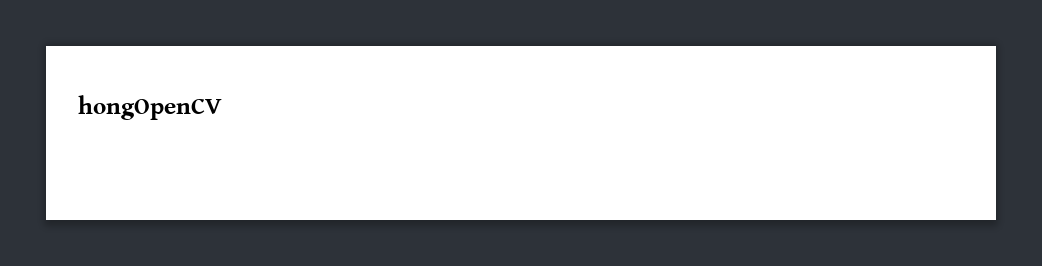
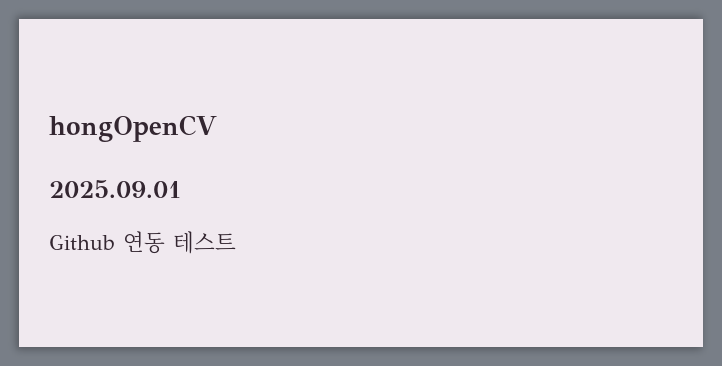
(222, 107) none -> [49,180,181,198] [49,231,236,254] // 2025.09.01 // Github 연동 테스트

